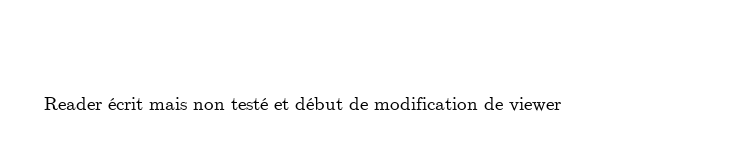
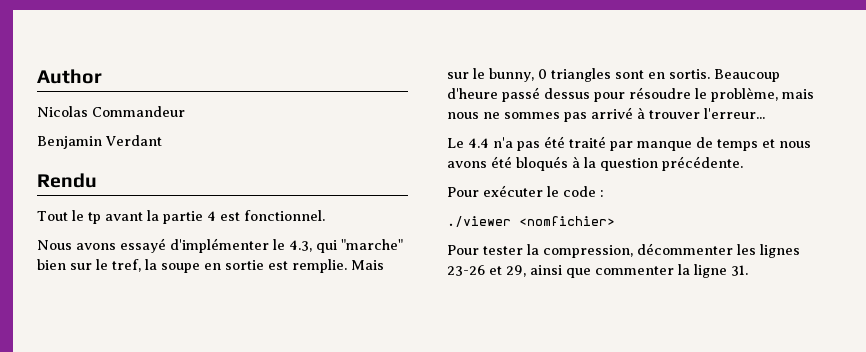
[44,97,561,112] Reader écrit mais non testé et début de modification de viewer -> [37,69,102,84] [37,106,185,117] [37,135,162,149] [37,173,97,188] [37,210,325,224] [37,238,403,253] [37,259,384,273] [447,68,780,82] [447,87,814,102] [447,107,765,122] [447,136,811,151] [447,156,743,171] [447,185,604,197] [447,216,615,227] [447,243,800,258] [447,264,748,278] Author // Nicolas Commandeur // Benjamin Verdant // Rendu // Tout le tp avant la partie 4 est fonctionnel. // Nous avons essayé d'implémenter le 4.3, qui "marche" bien sur le tref, la soupe en sortie est remplie. Mais sur le bunny, 0 triangles sont en sortis. Beaucoup d'heure passé dessus pour résoudre le problème, mais nous ne sommes pas arrivé à trouver l'erreur... // Le 4.4 n'a pas été traité par manque de temps et nous avons été bloqués à la question précédente. // Pour exécuter le code : // ./viewer <nomfichier> // Pour tester la compression, décommenter les lignes 23-26 et 29, ainsi que commenter la ligne 31.

